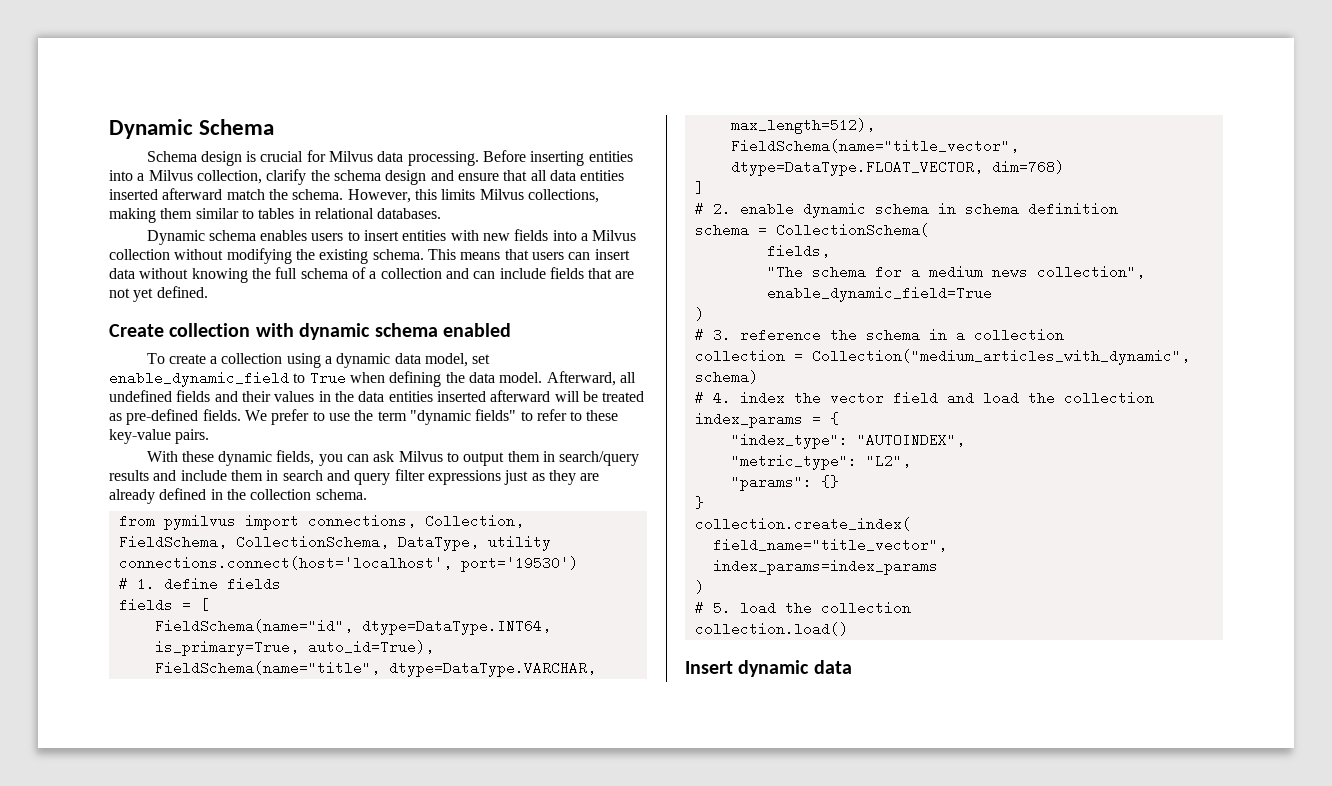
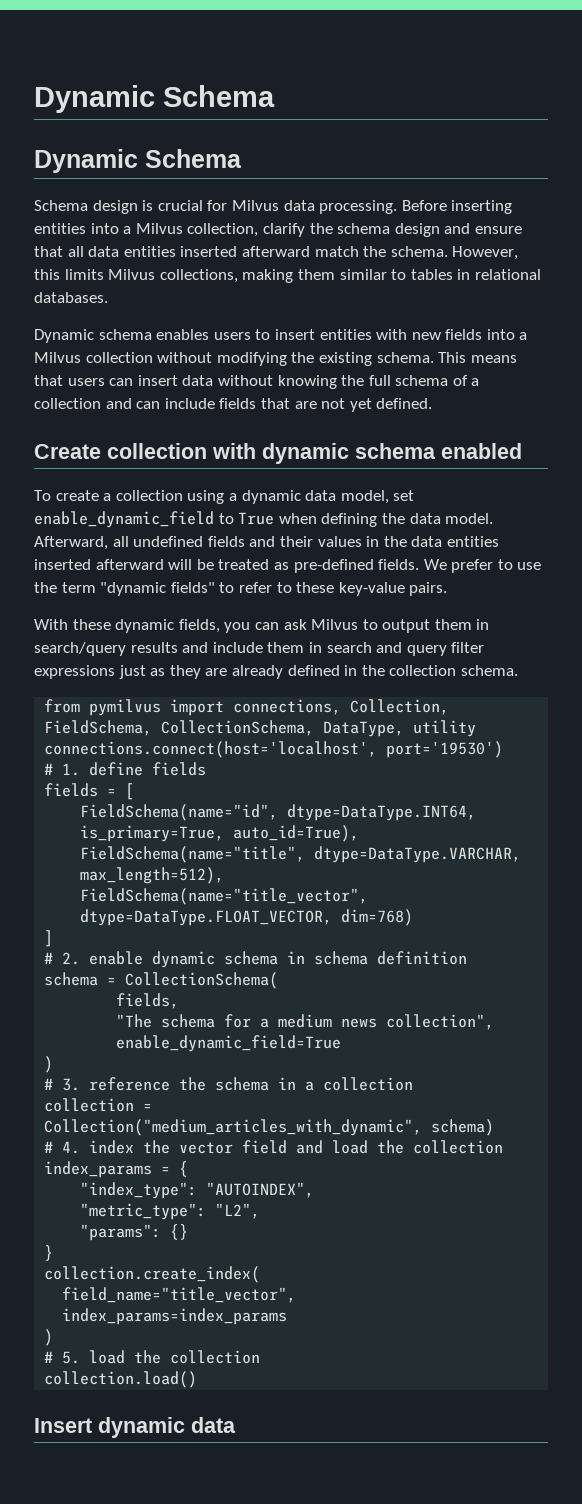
[109,119,275,139] Dynamic Schema -> [34,85,275,113] [34,149,242,173] Dynamic Schema // Dynamic Schema

